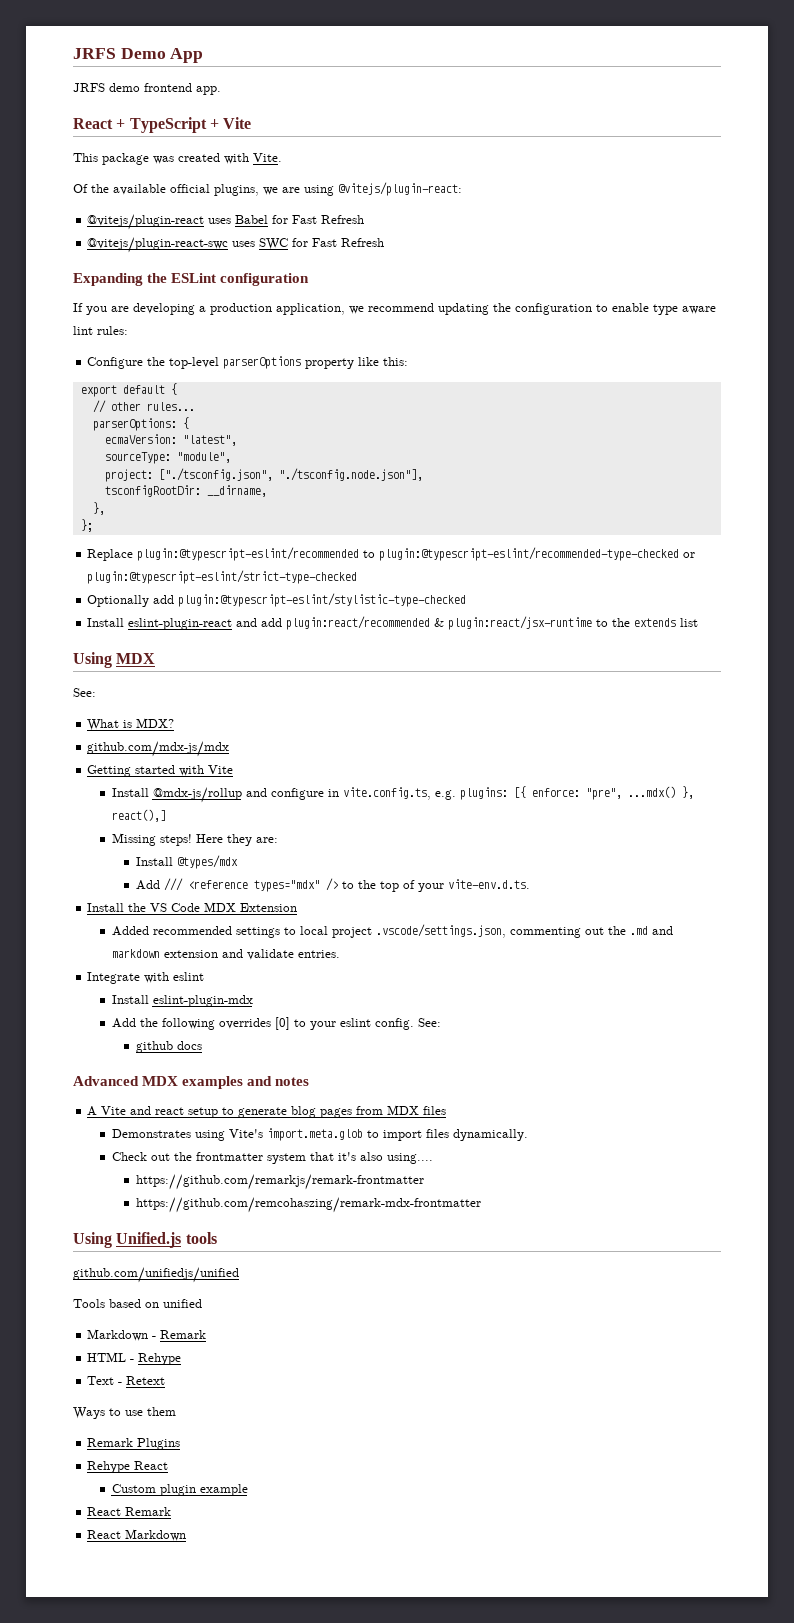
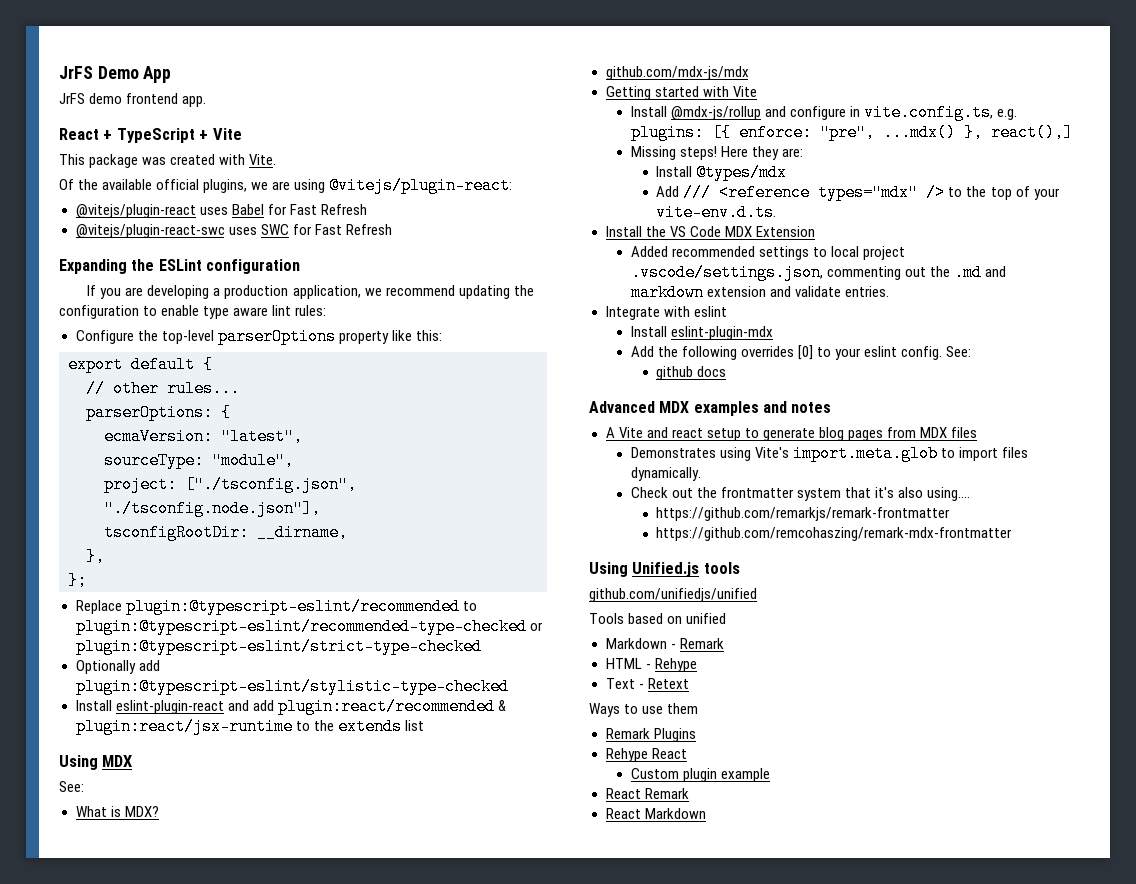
[73,48,116,59] JRFS -> [59,66,93,79] JrFS
[73,83,105,92] JRFS -> [59,93,85,104] JrFS

